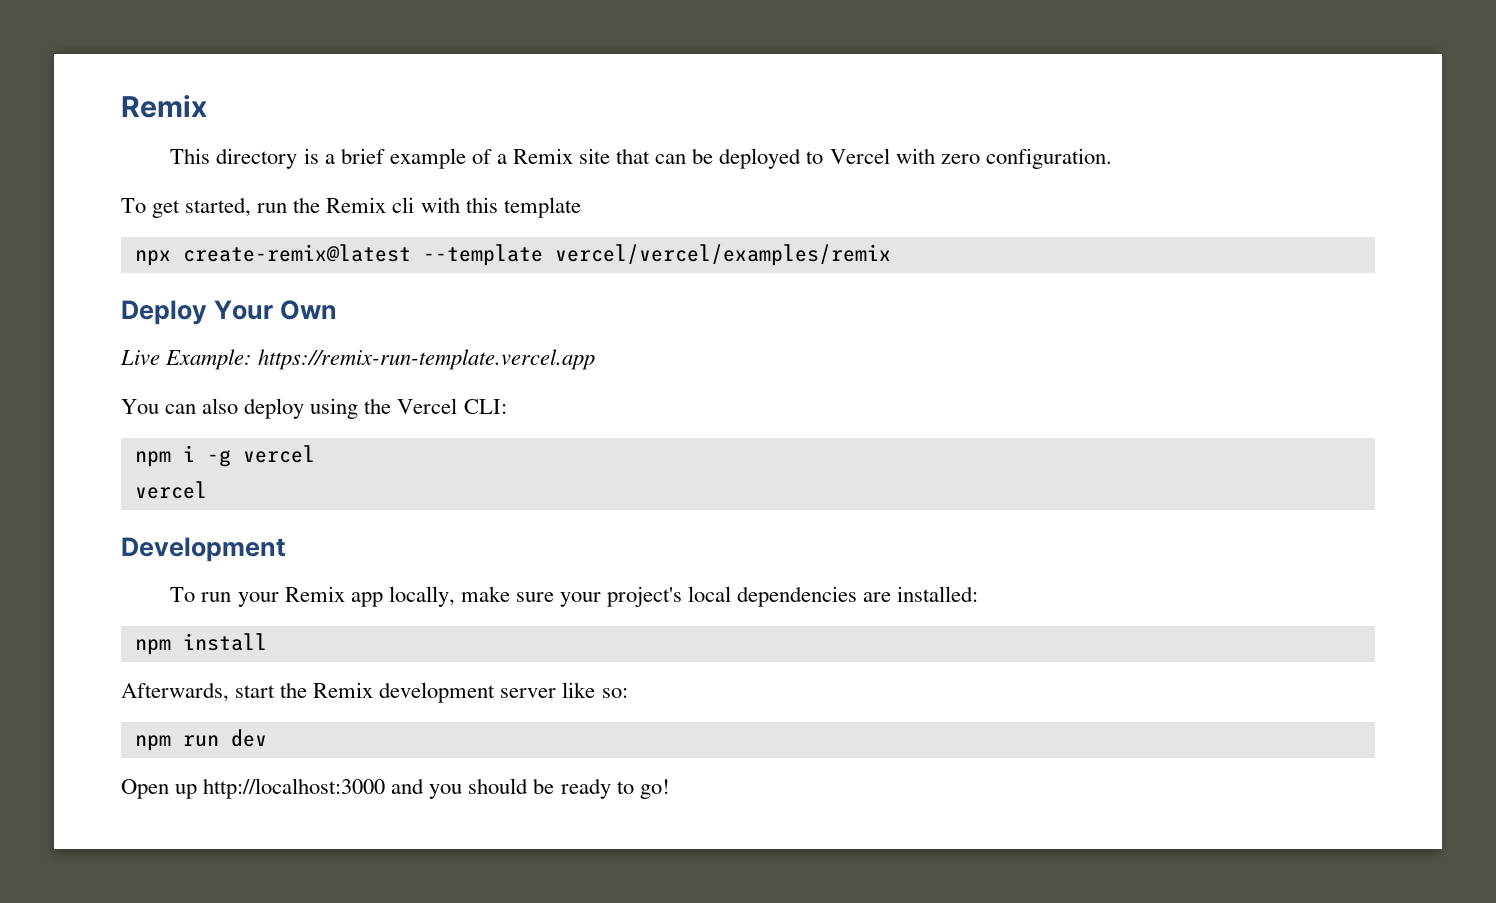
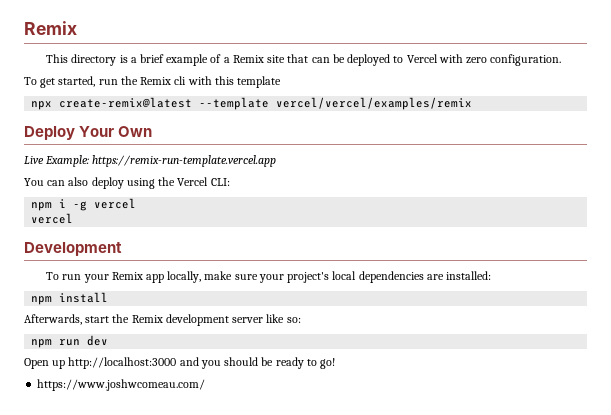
(670, 789) none -> [37,379,206,391] // https://www.joshwcomeau.com/

